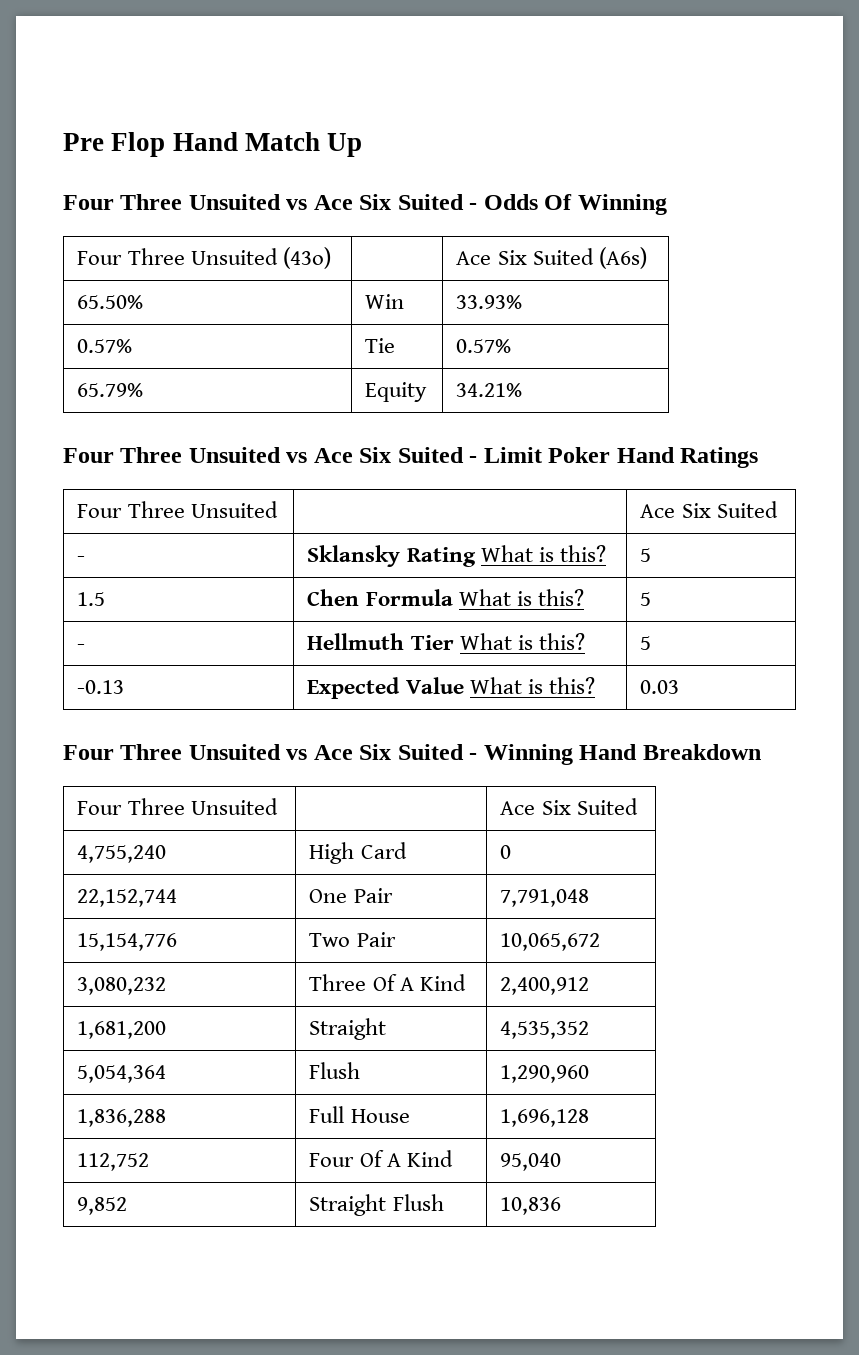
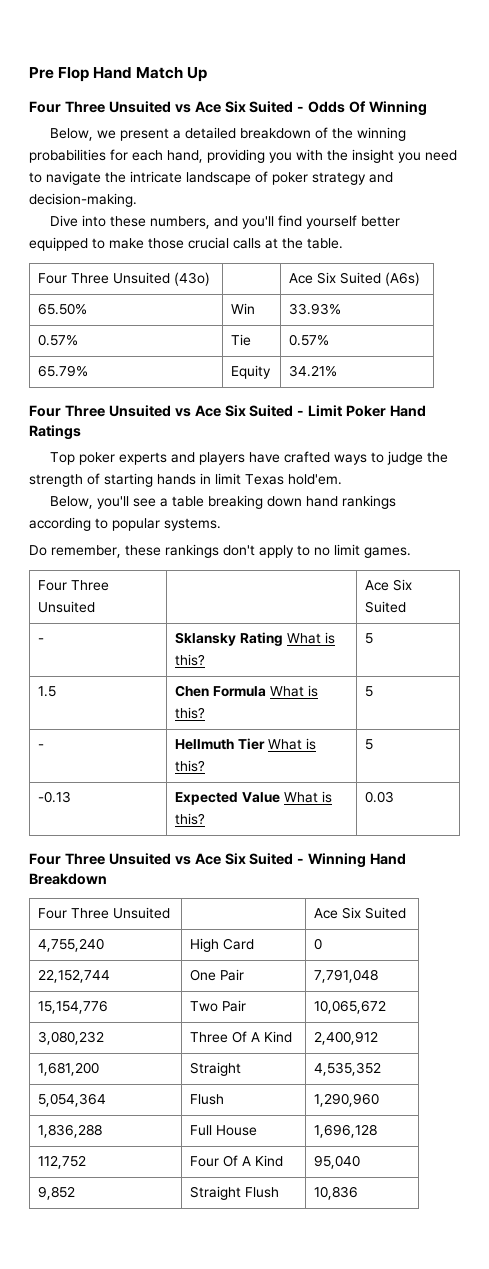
(667, 204) none -> [50,127,407,141] [29,149,457,163] [29,171,393,185] [29,193,137,207] [50,215,401,229] [29,237,343,251] // Below, we present a detailed breakdown of the winning probabilities for each hand, providing you with the insight you need to navigate the intricate landscape of poker strategy and decision-making. // Dive into these numbers, and you'll find yourself better equipped to make those crucial calls at the table.
(759, 457) none -> [50,451,449,465] [29,473,342,487] [50,495,397,509] [29,517,221,531] [29,544,411,558] // Top poker experts and players have crafted ways to judge the strength of starting hands in limit Texas hold'em. // Below, you'll see a table breaking down hand rankings according to popular systems. // Do remember, these rankings don't apply to no limit games.

